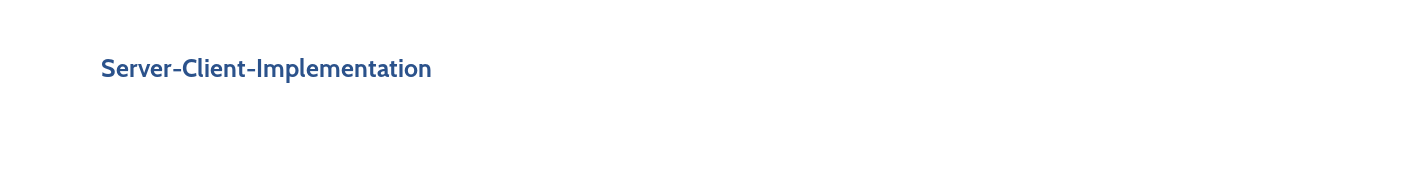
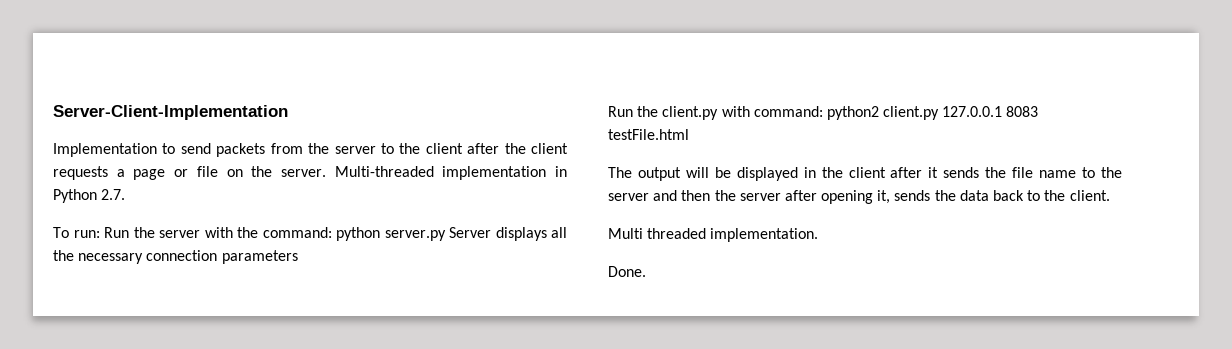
(432, 70) none -> [53,143,569,157] [53,166,567,180] [53,189,126,203] [53,227,567,241] [53,250,298,264] [608,106,1039,120] [608,129,689,140] [608,167,1122,181] [608,190,1110,204] [608,228,819,242] [608,266,646,277] // Implementation to send packets from the server to the client after the client requests a page or file on the server. Multi-threaded implementation in Python 2.7. // To run: Run the server with the command: python server.py Server displays all the necessary connection parameters // Run the client.py with command: python2 client.py 127.0.0.1 8083 testFile.html // The output will be displayed in the client after it sends the file name to the server and then the server after opening it, sends the data back to the client. // Multi threaded implementation. // Done.

